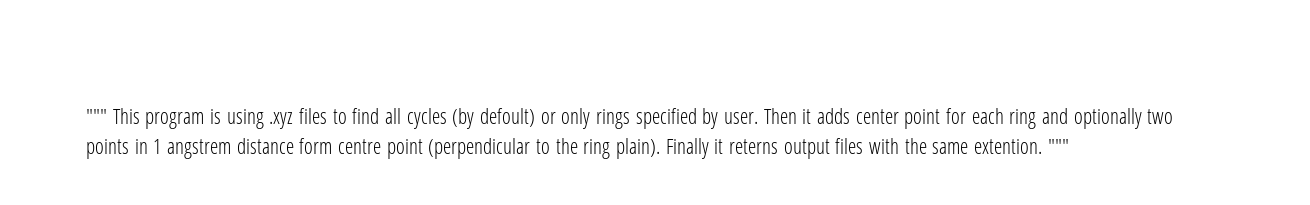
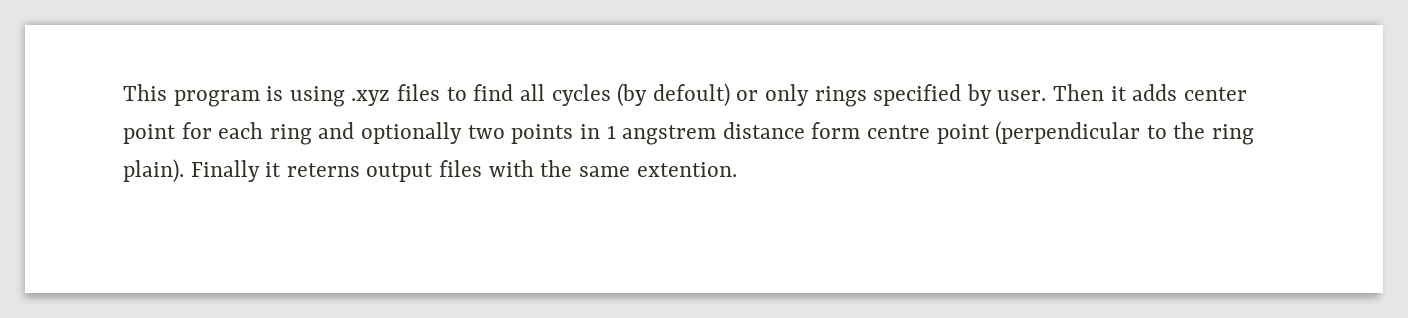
[86,109,107,124] """ -> (123, 92) none
[1047,139,1069,154] """ -> (737, 169) none

